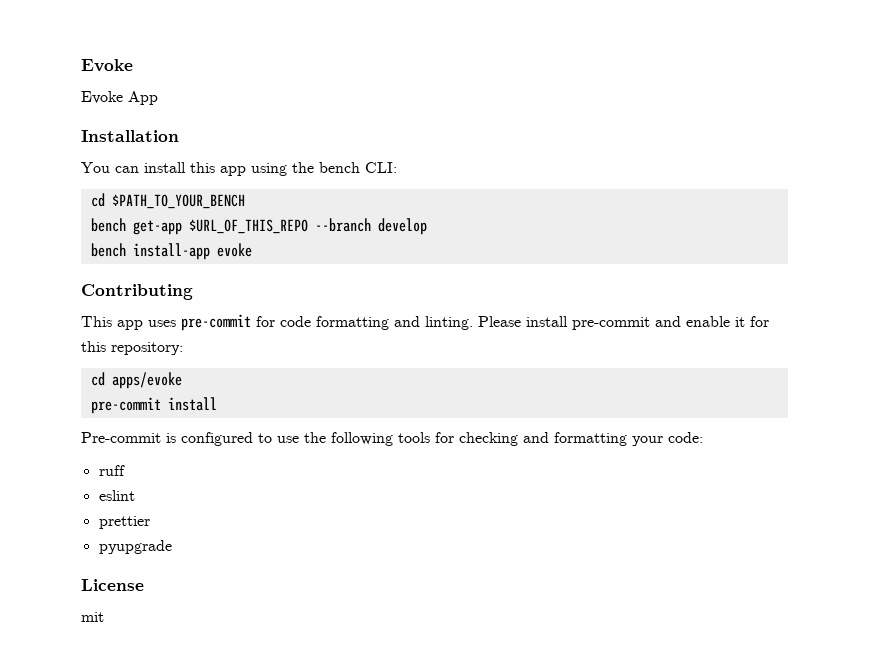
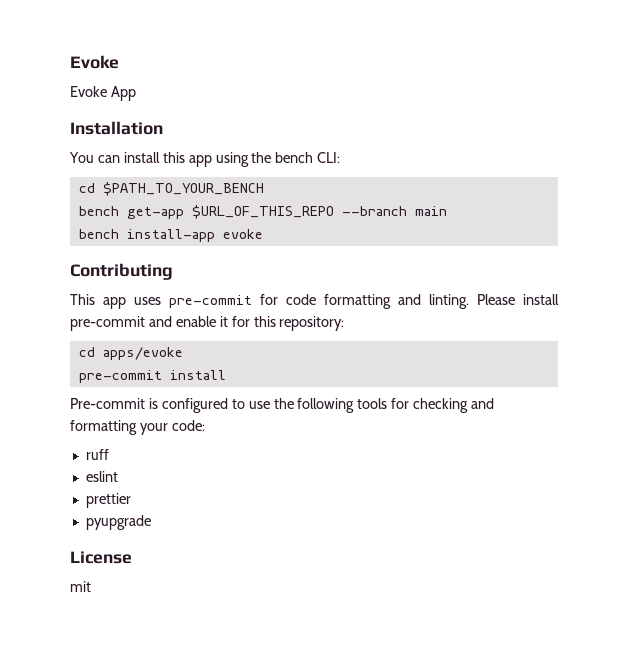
[377,218,427,235] develop -> [414,206,447,216] main

